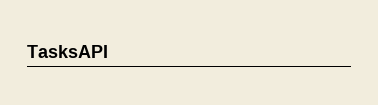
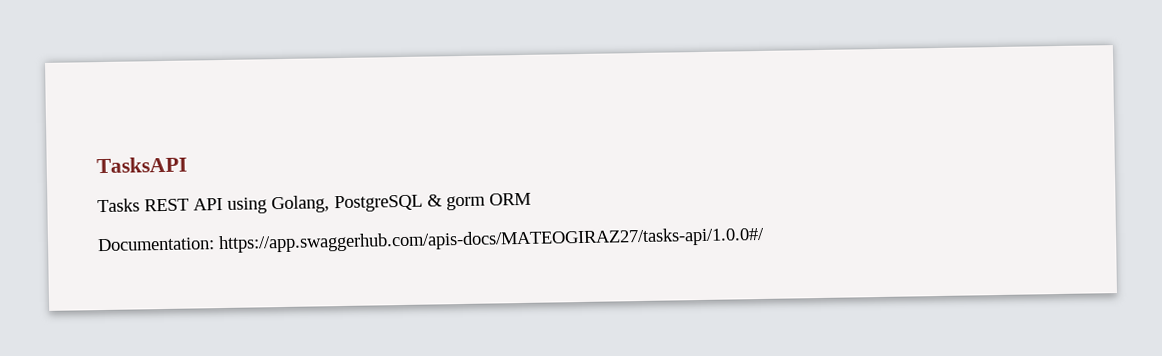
(108, 51) none -> [97,192,531,214] [97,226,765,254] // Tasks REST API using Golang, PostgreSQL & gorm ORM // Documentation: https://app.swaggerhub.com/apis-docs/MATEOGIRAZ27/tasks-api/1.0.0#/

